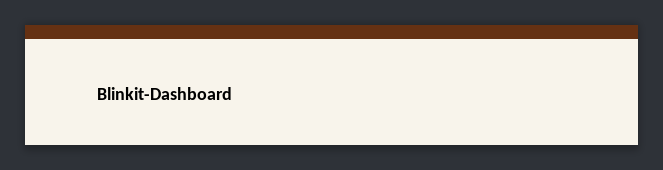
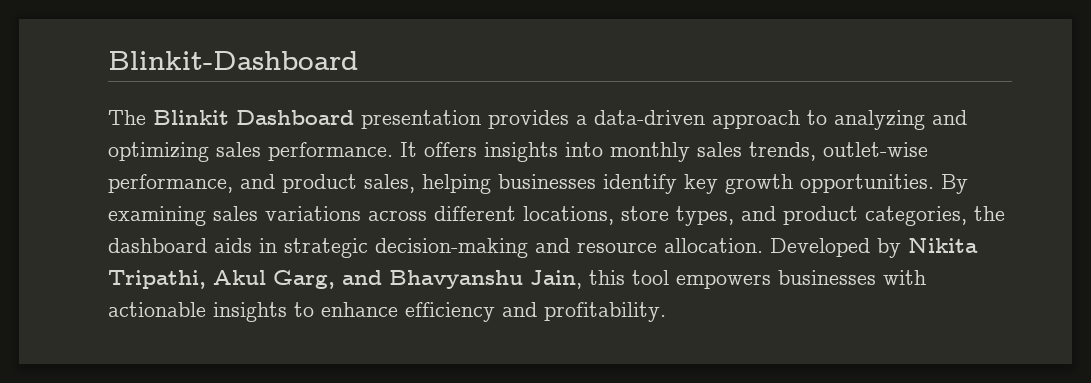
(232, 93) none -> [108,110,967,130] [108,142,928,162] [108,174,968,194] [108,206,1005,226] [108,238,978,258] [108,270,926,289] [108,302,666,322] // The Blinkit Dashboard presentation provides a data-driven approach to analyzing and optimizing sales performance. It offers insights into monthly sales trends, outlet-wise performance, and product sales, helping businesses identify key growth opportunities. By examining sales variations across different locations, store types, and product categories, the dashboard aids in strategic decision-making and resource allocation. Developed by Nikita Tripathi, Akul Garg, and Bhavyanshu Jain, this tool empowers businesses with actionable insights to enhance efficiency and profitability.

